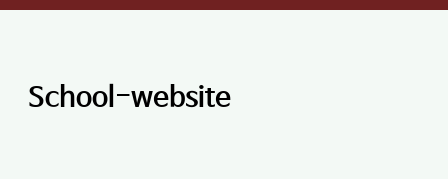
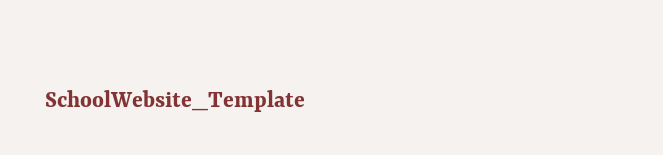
[28,83,231,108] School-website -> [45,90,305,112] SchoolWebsite_Template

